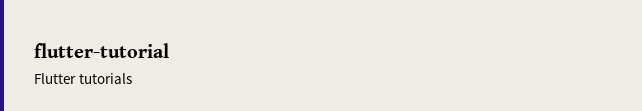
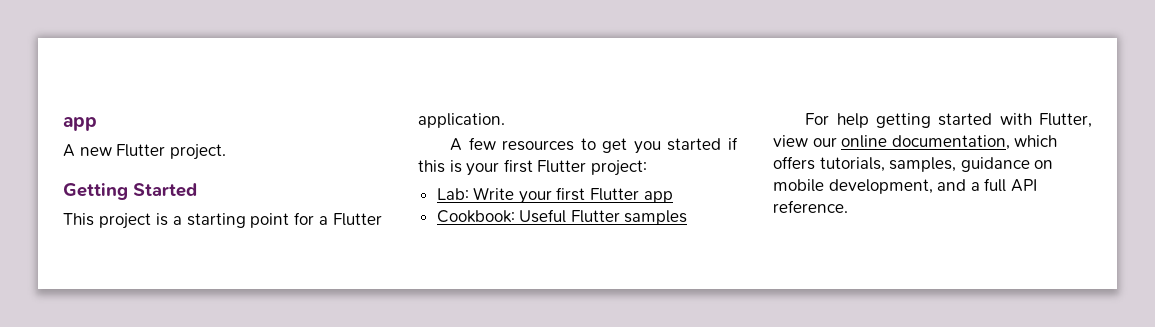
[34,43,169,58] [34,73,132,84] flutter-tutorial // Flutter tutorials -> [63,116,97,131] [63,144,226,160] [63,183,197,200] [63,212,382,229] [418,113,505,128] [450,137,738,154] [418,159,647,176] [436,187,673,204] [436,209,688,225] [805,113,1092,128] [773,135,1058,150] [773,156,1054,172] [773,178,1037,194] [773,200,848,213] app // A new Flutter project. // Getting Started // This project is a starting point for a Flutter application. // A few resources to get you started if this is your first Flutter project: // Lab: Write your first Flutter app // Cookbook: Useful Flutter samples // For help getting started with Flutter, view our online documentation, which offers tutorials, samples, guidance on mobile development, and a full API reference.

